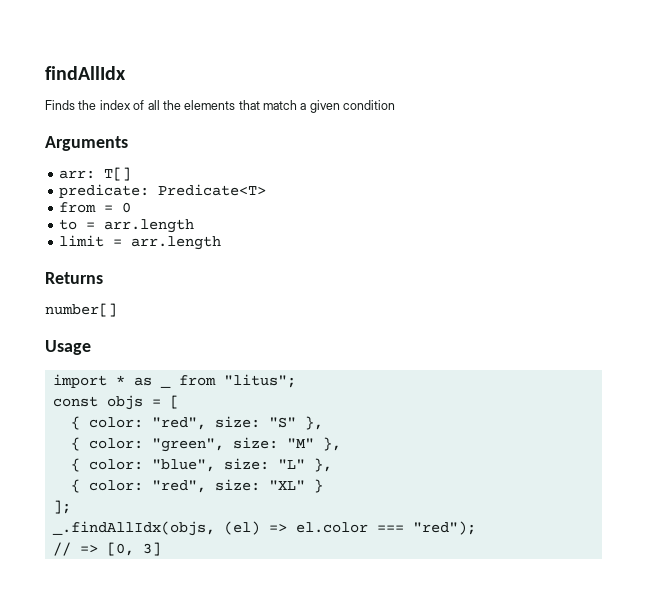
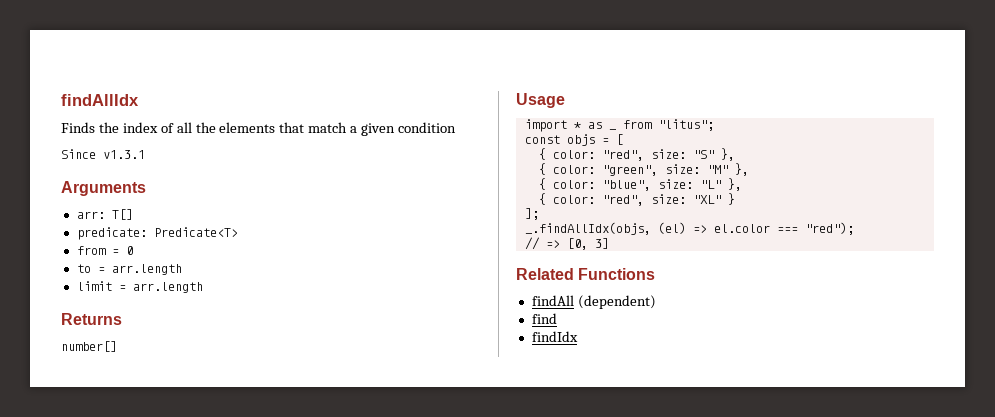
(396, 105) none -> [61,149,145,159] // Since v1.3.1
(161, 549) none -> [516,268,656,280] [531,295,656,309] [531,313,557,324] [531,331,578,342] // Related Functions // findAll (dependent) // find // findIdx

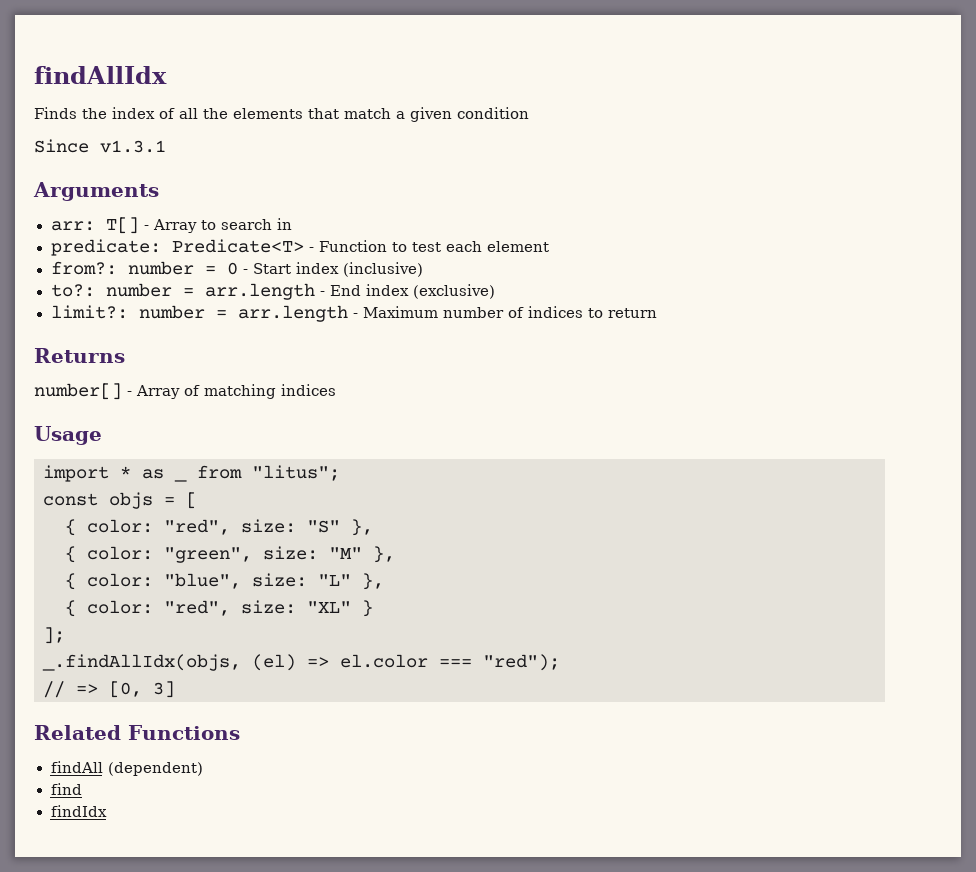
[76,227,238,240] [76,246,133,255] [76,264,182,275] [76,281,203,293] [61,313,122,325] [61,341,117,352] // predicate: Predicate<T> // from = 0 // to = arr.length // limit = arr.length // Returns // number[] -> [143,218,292,233] [50,239,549,256] [50,261,423,277] [50,283,495,300] [50,305,657,322] [34,348,125,363] [34,383,336,400] - Array to search in // predicate: Predicate<T> - Function to test each element // from?: number = 0 - Start index (inclusive) // to?: number = arr.length - End index (exclusive) // limit?: number = arr.length - Maximum number of indices to return // Returns // number[] - Array of matching indices

